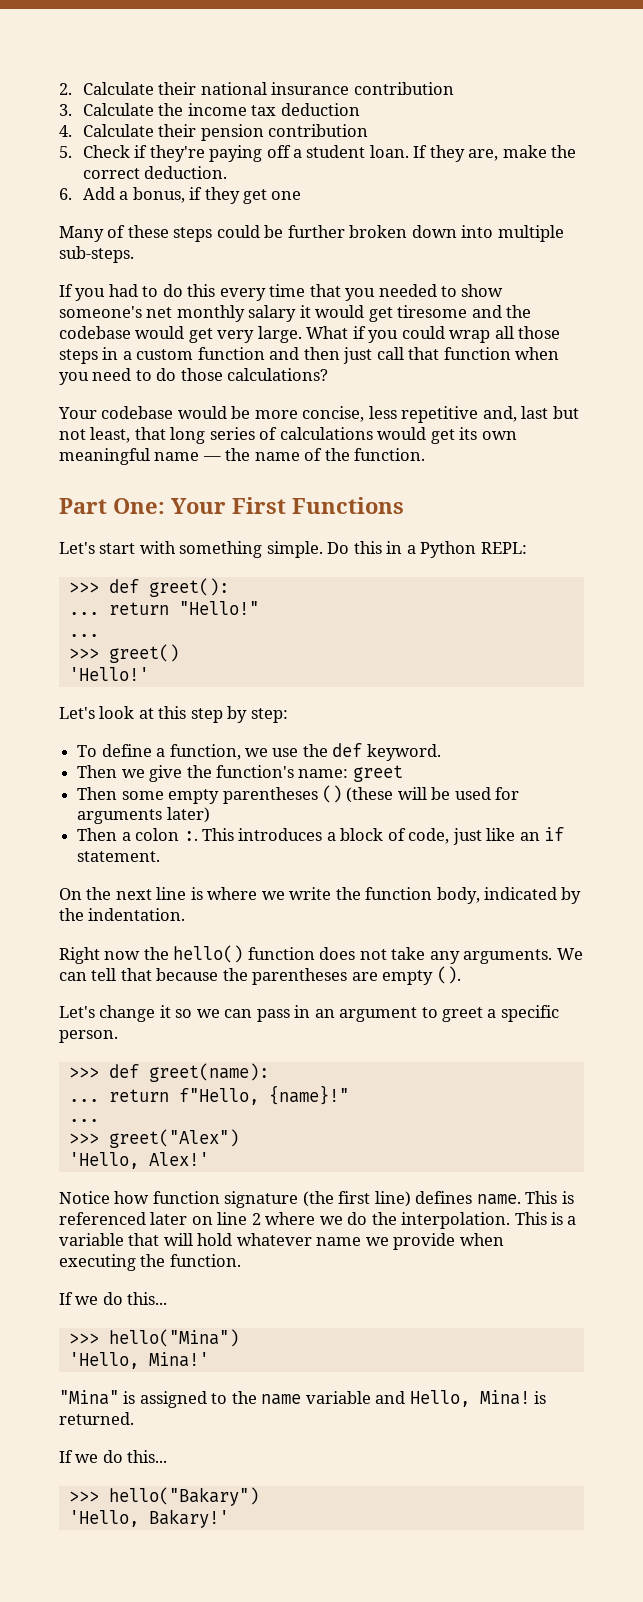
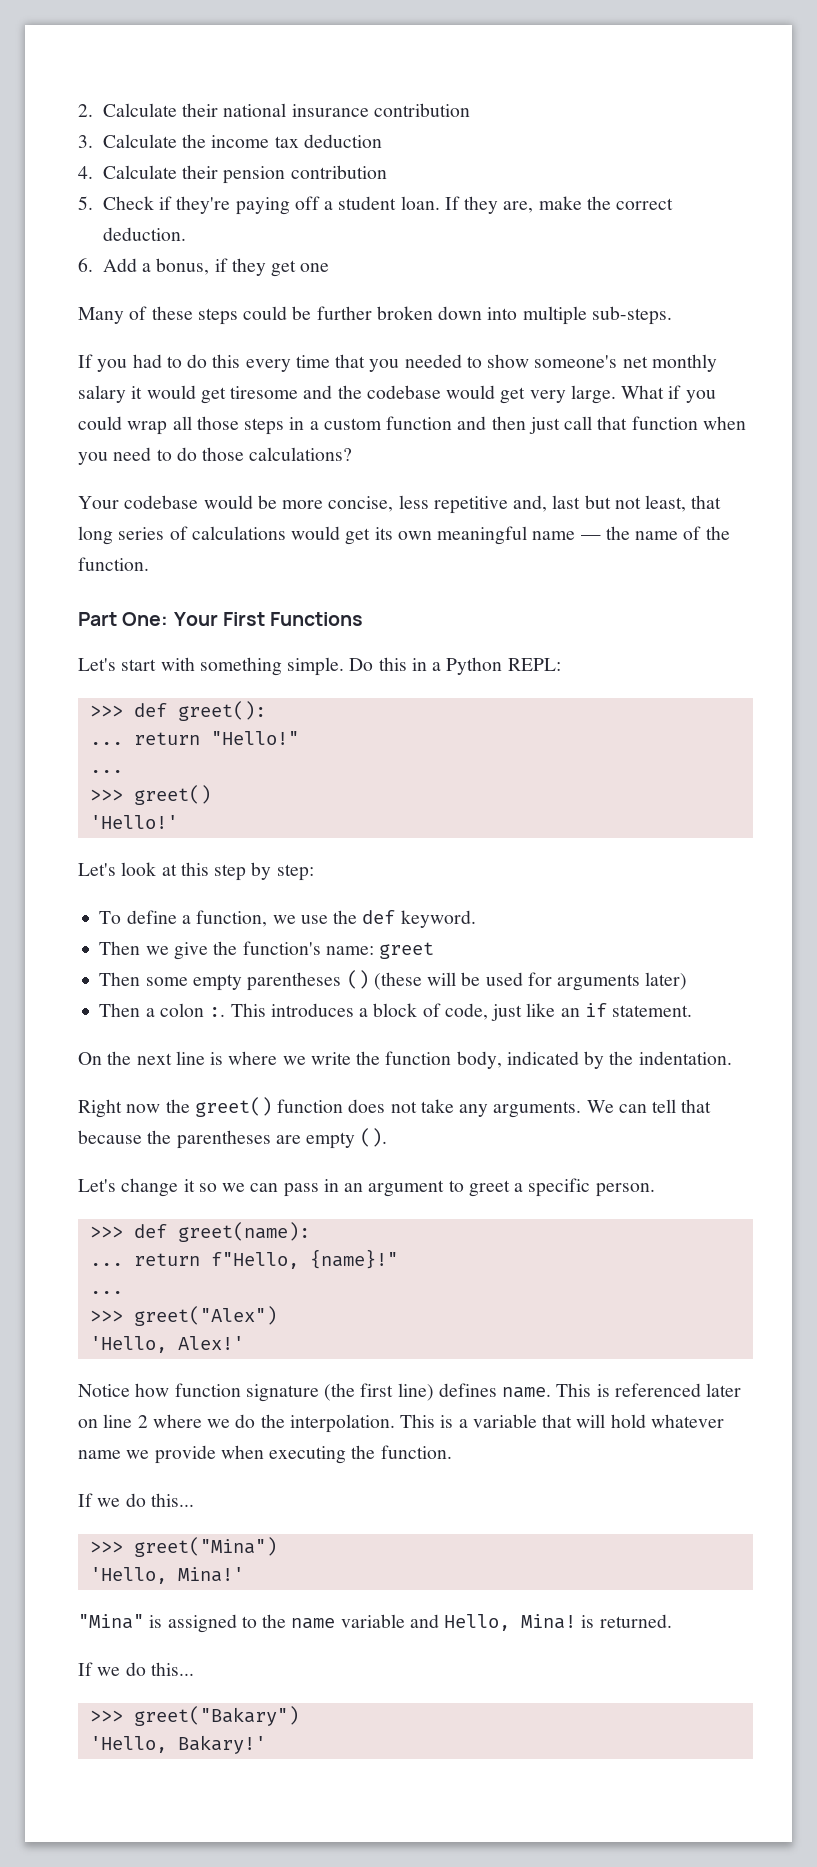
[173,945,244,963] hello() -> [194,1097,272,1117] greet()
[108,1329,239,1347] hello("Mina") -> [133,1537,277,1557] greet("Mina")
[108,1487,259,1506] hello("Bakary") -> [133,1706,299,1726] greet("Bakary")

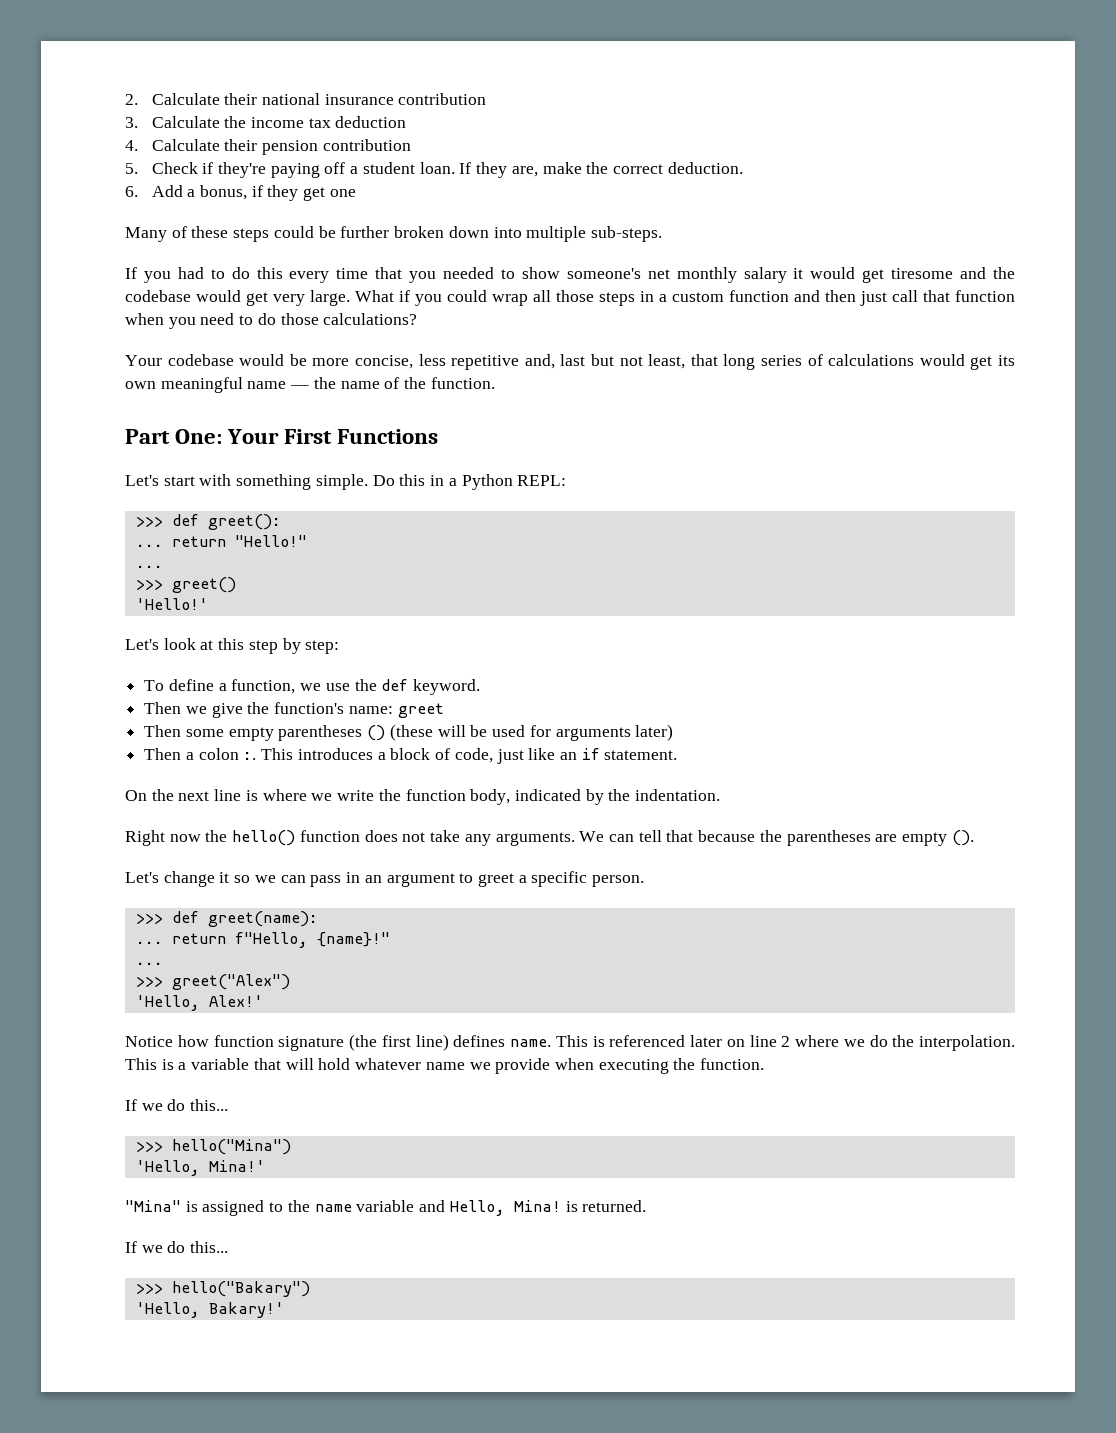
[194,1097,272,1117] greet() -> [232,830,296,846] hello()
[133,1537,277,1557] greet("Mina") -> [171,1139,291,1155] hello("Mina")
[133,1706,299,1726] greet("Bakary") -> [171,1281,310,1297] hello("Bakary")

